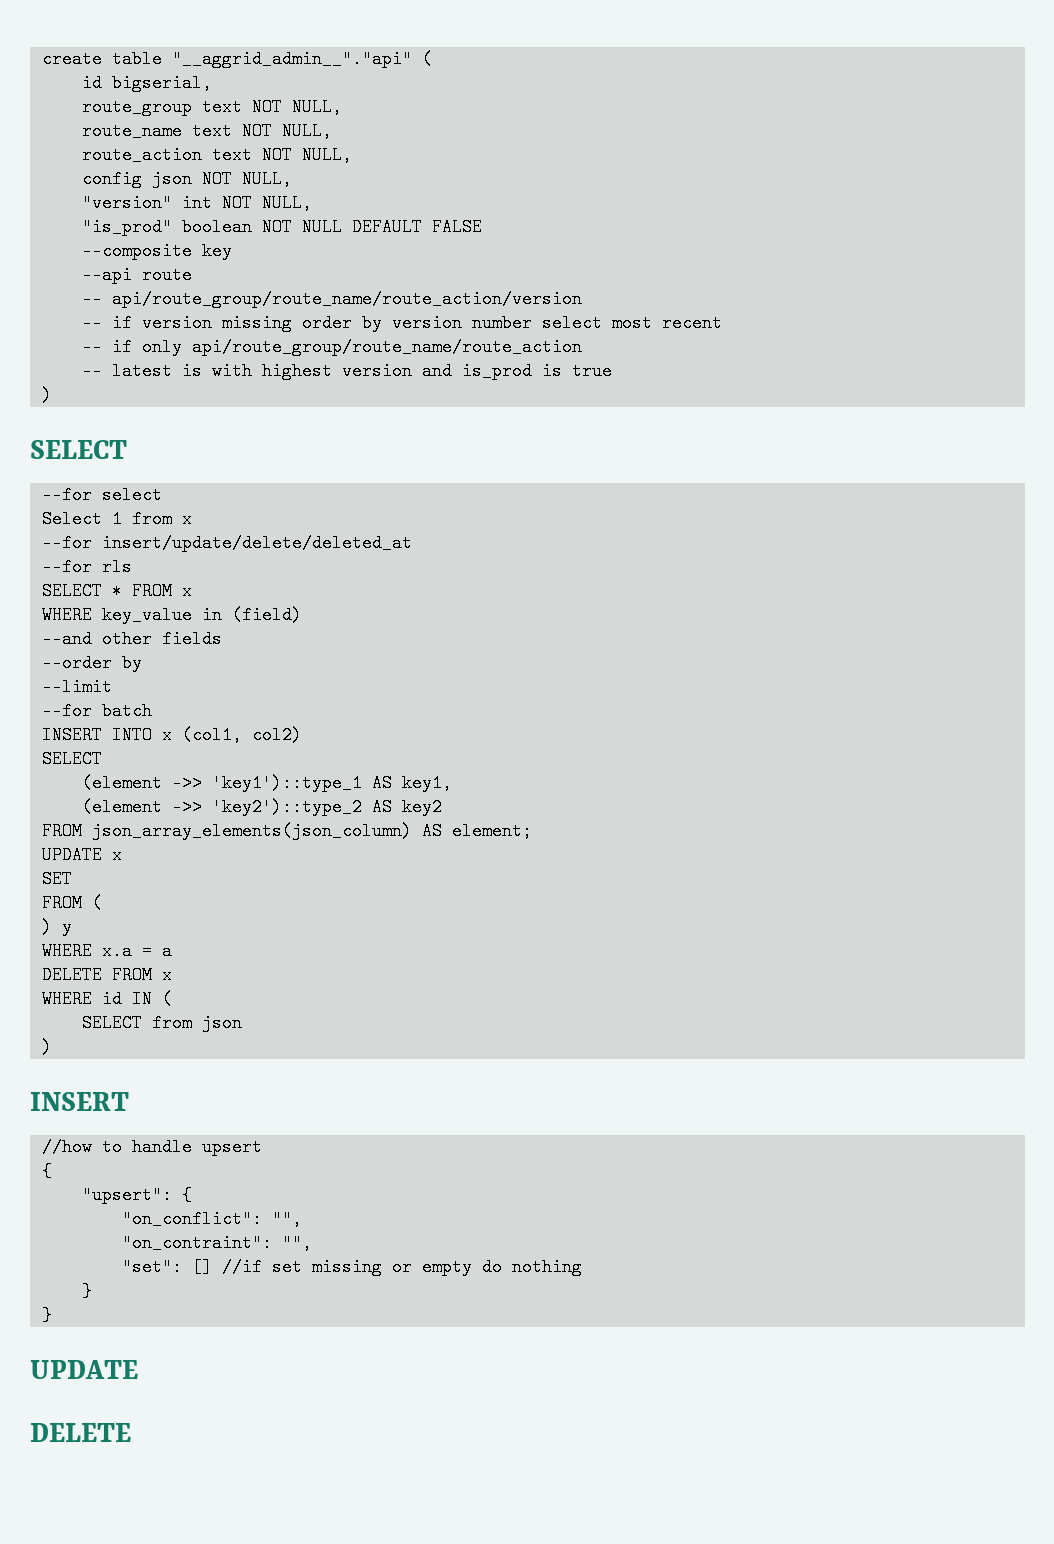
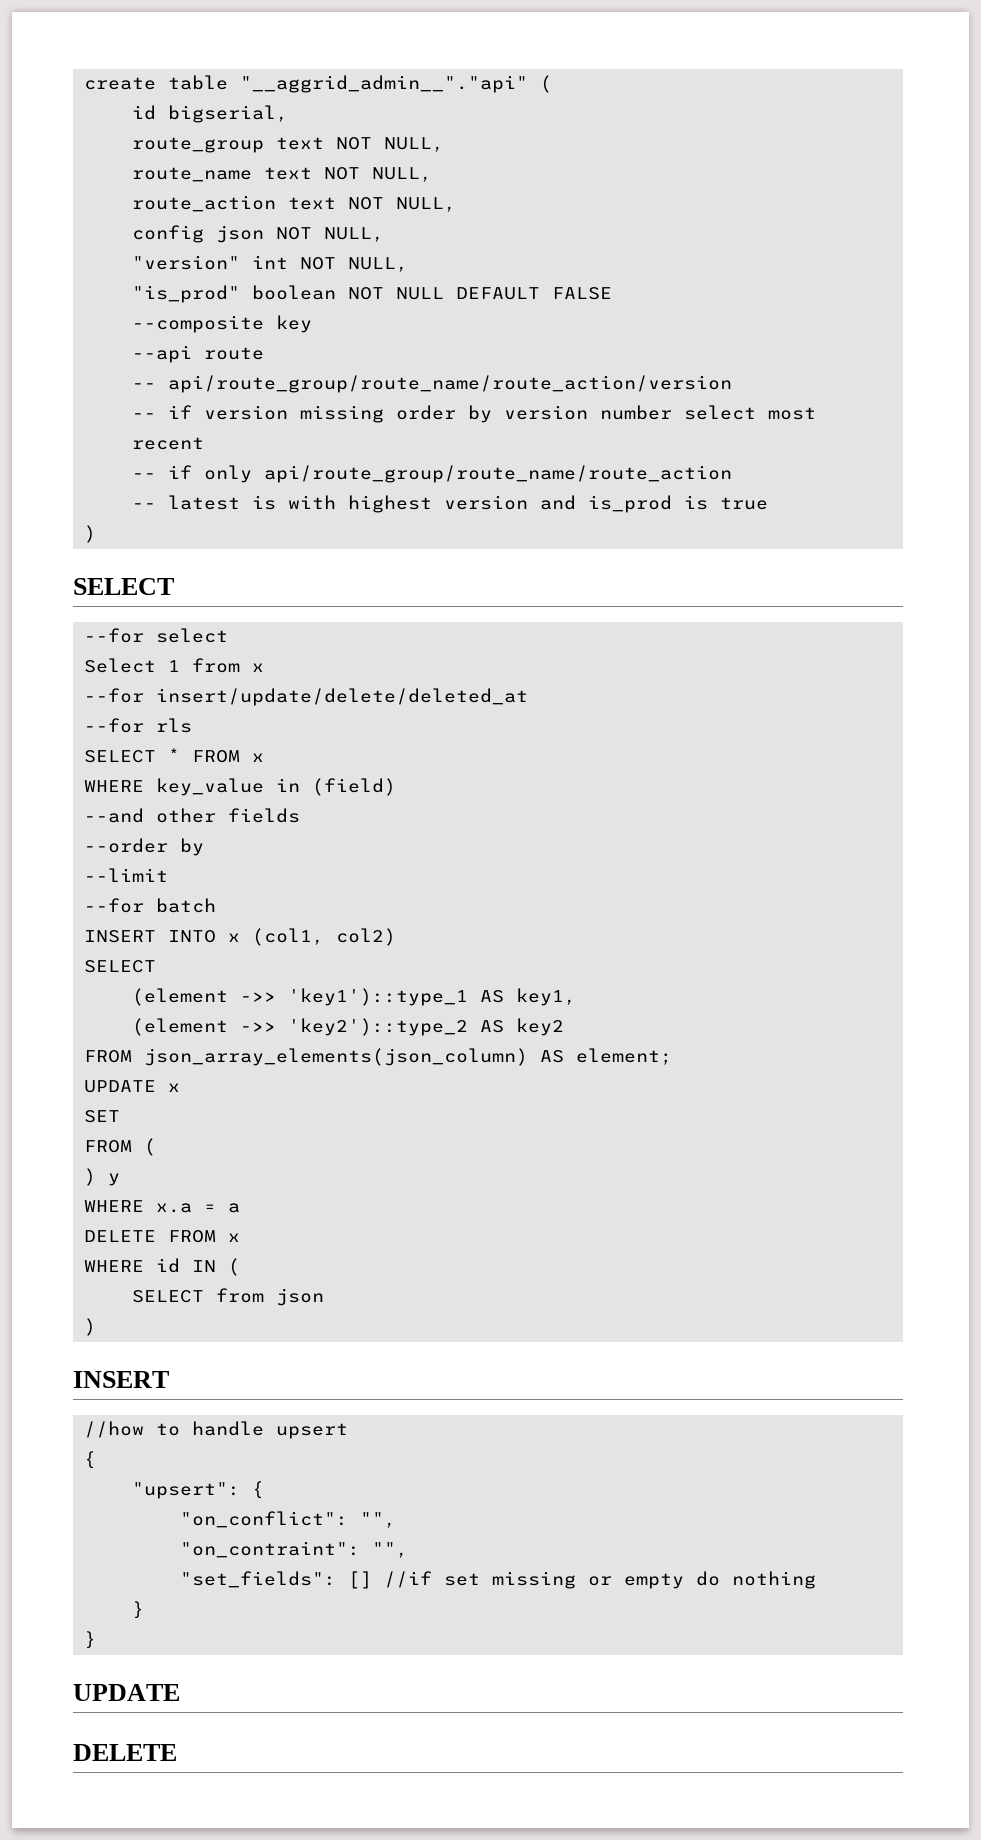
[122,1258,182,1276] "set": -> [179,1571,336,1588] "set_fields":

